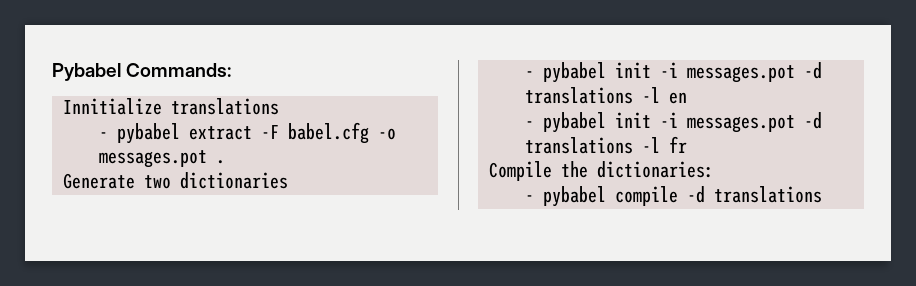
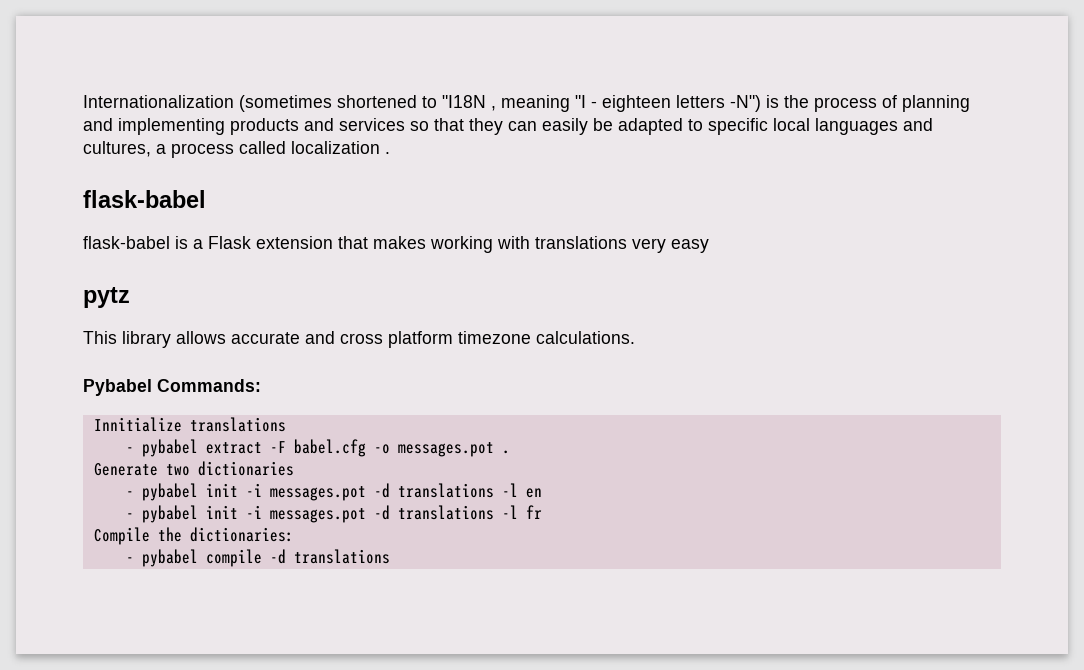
(52, 72) none -> [83,95,970,112] [83,118,933,135] [83,141,390,158] [83,190,206,208] [83,236,709,253] [83,287,130,308] [83,331,635,348] Internationalization (sometimes shortened to "I18N , meaning "I - eighteen letters -N") is the process of planning and implementing products and services so that they can easily be adapted to specific local languages and cultures, a process called localization . // flask-babel // flask-babel is a Flask extension that makes working with translations very easy // pytz // This library allows accurate and cross platform timezone calculations. //

